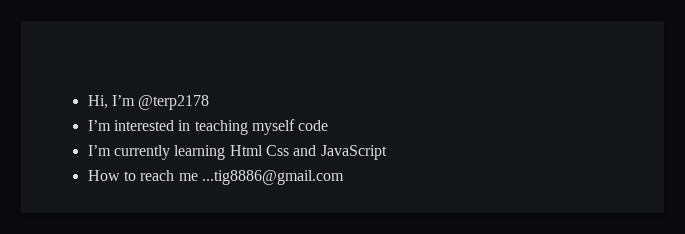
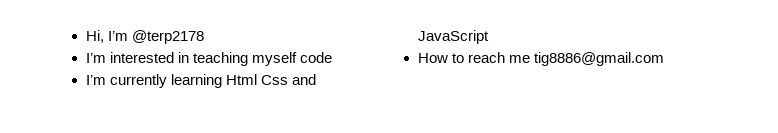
[201,170,344,185] ...tig8886@gmail.com -> [533,52,664,66] tig8886@gmail.com

